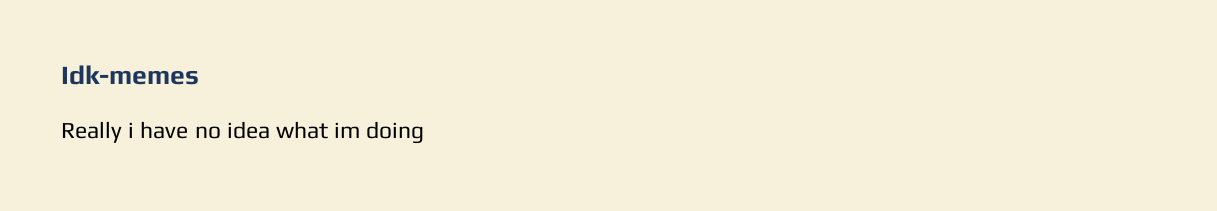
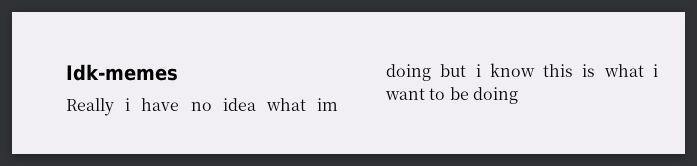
(425, 132) none -> [440,63,658,77] [385,87,518,104] but i know this is what i want to be doing

